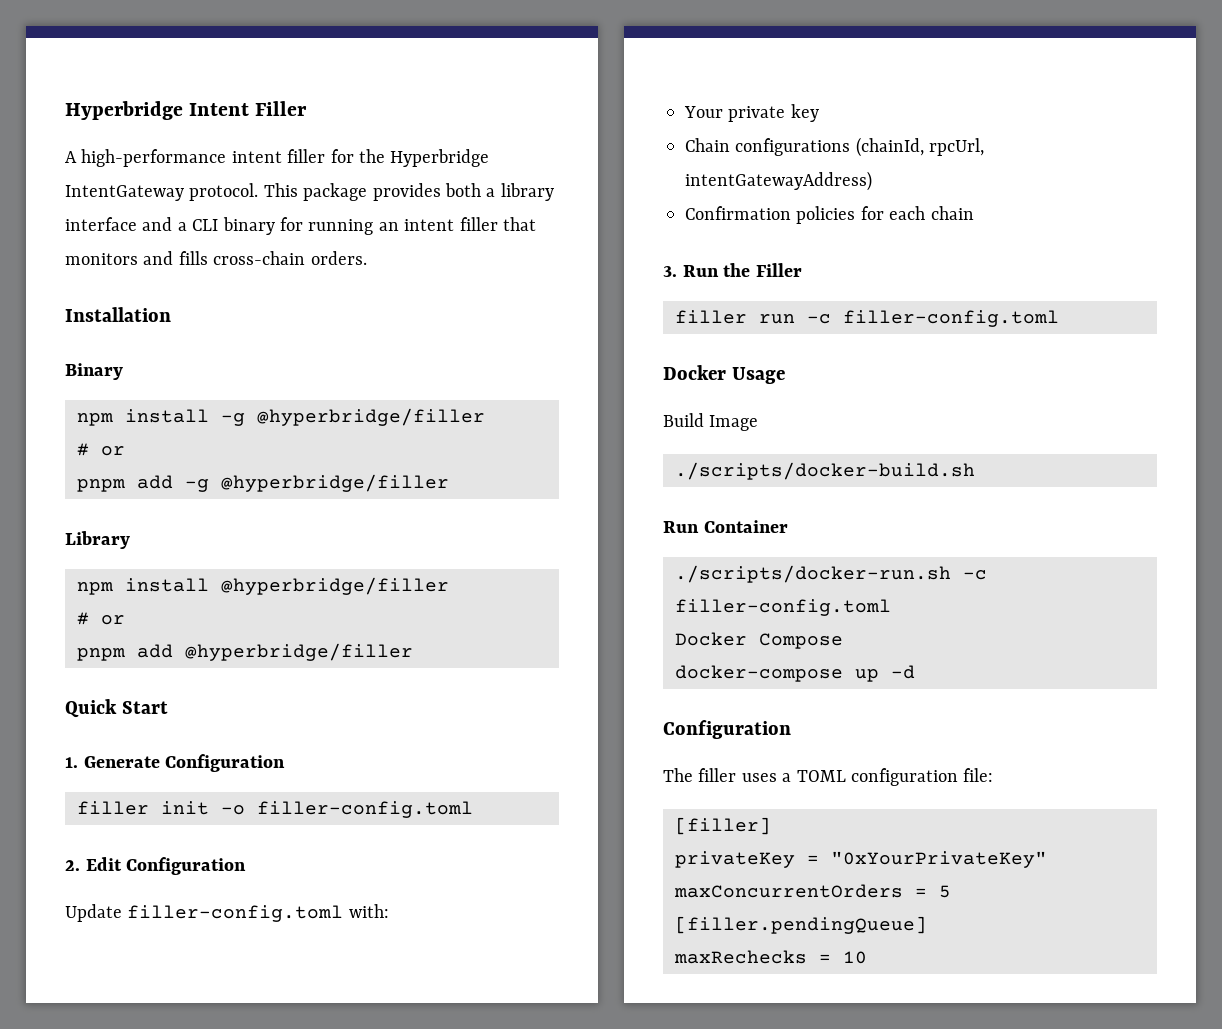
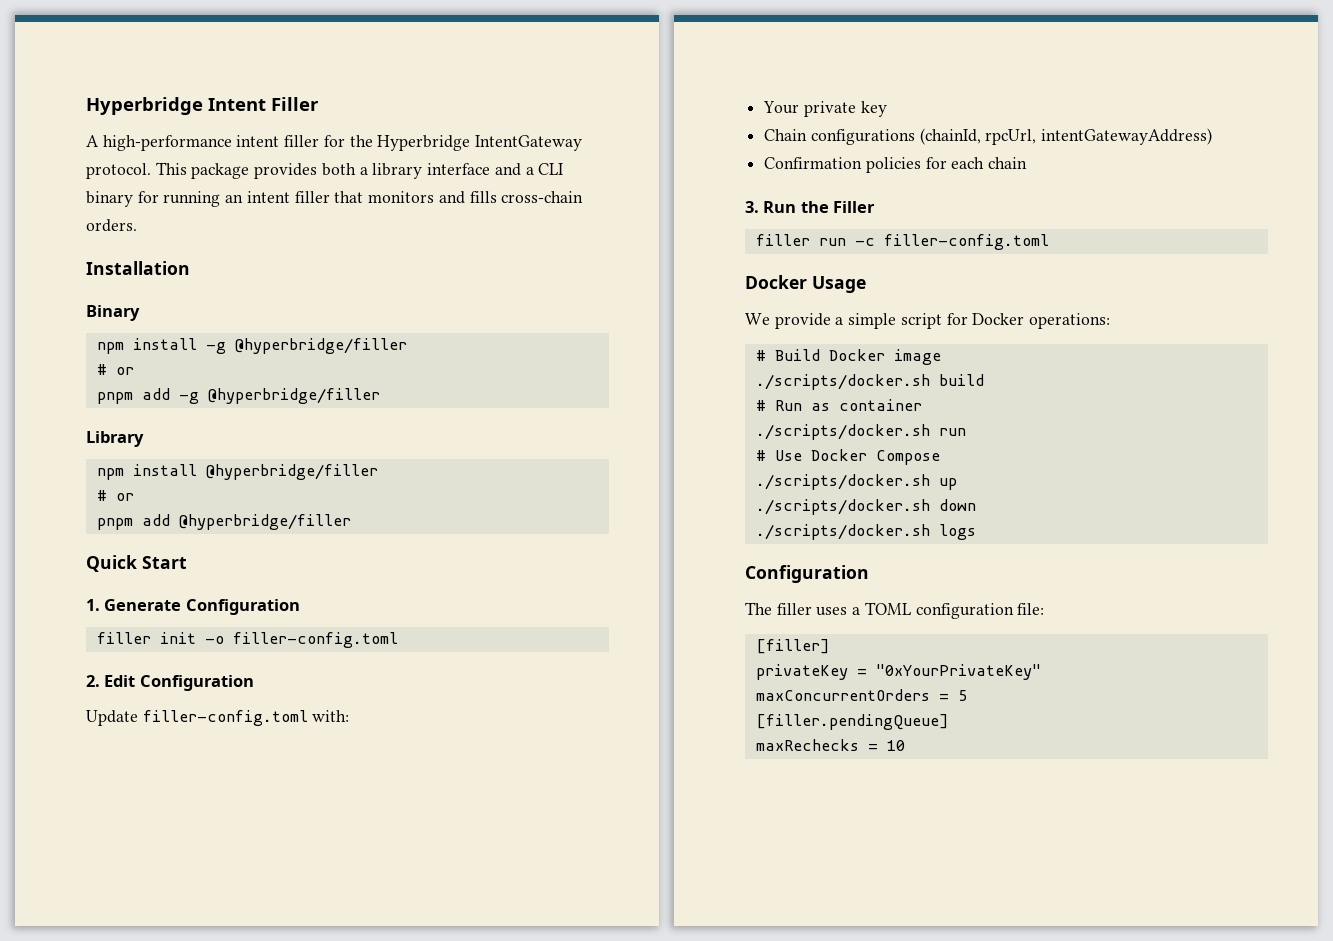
[663,413,759,431] [675,462,975,480] [663,520,788,533] [675,565,987,583] [675,599,891,616] Build Image // ./scripts/docker-build.sh // Run Container // ./scripts/docker-run.sh -c filler-config.toml // -> [745,313,1111,329] [755,349,941,365] [755,374,984,390] [755,399,922,411] [755,424,966,440] [755,450,802,461] We provide a simple script for Docker operations: // # Build Docker image // ./scripts/docker.sh build // # Run as container // ./scripts/docker.sh run // # Use
[675,665,843,682] docker-compose -> [755,474,930,490] ./scripts/docker.sh
[891,665,915,679] -d -> [755,499,976,515] [755,524,976,540] // ./scripts/docker.sh down // ./scripts/docker.sh logs

